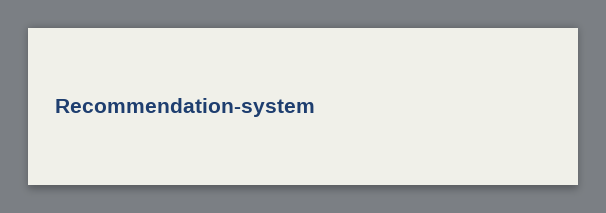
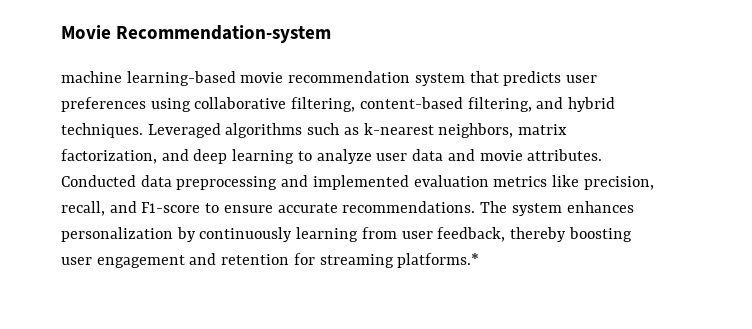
(55, 107) none -> [61,25,111,39] Movie
(315, 107) none -> [61,71,598,86] [61,97,616,112] [61,123,568,138] [61,149,603,164] [61,175,654,190] [61,201,634,216] [61,227,632,242] [61,253,480,268] // machine learning-based movie recommendation system that predicts user preferences using collaborative filtering, content-based filtering, and hybrid techniques. Leveraged algorithms such as k-nearest neighbors, matrix factorization, and deep learning to analyze user data and movie attributes. Conducted data preprocessing and implemented evaluation metrics like precision, recall, and F1-score to ensure accurate recommendations. The system enhances personalization by continuously learning from user feedback, thereby boosting user engagement and retention for streaming platforms.*

